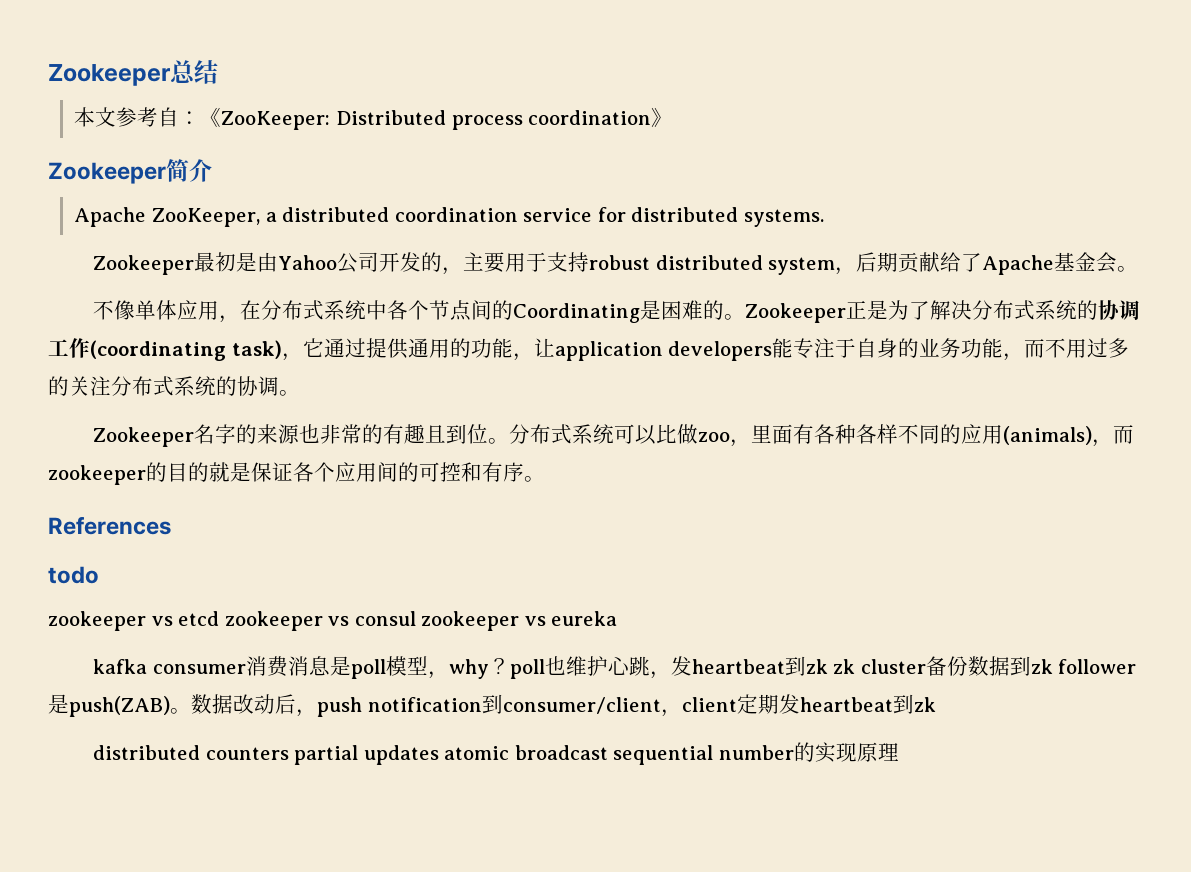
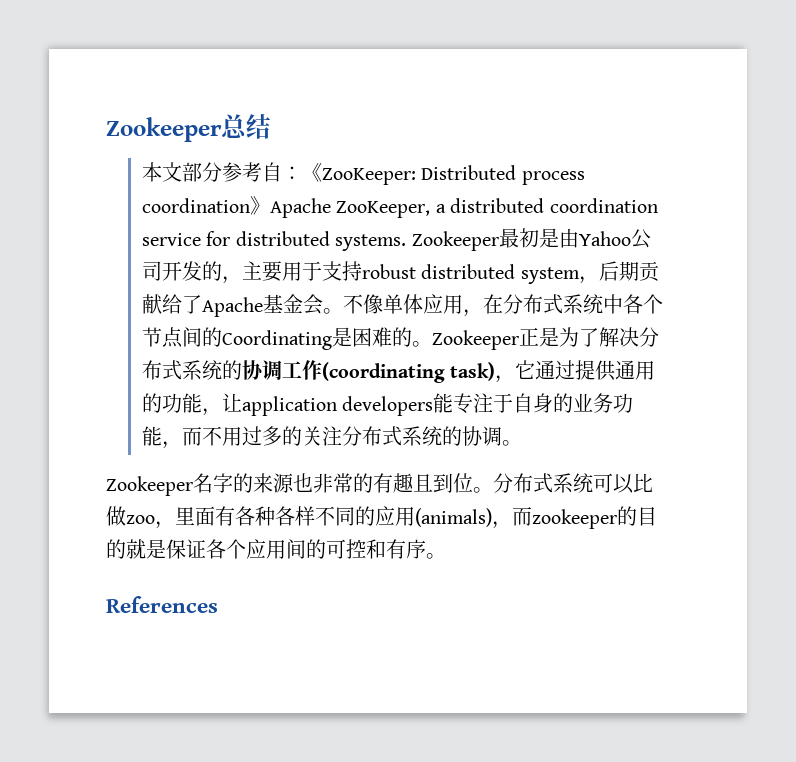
(117, 117) none -> [182,162,223,182] 部分
[48,159,212,184] // Zookeeper简介 // -> (271, 205) none
(824, 218) // -> (407, 242) none
(1139, 269) // -> (344, 311) none
[48,566,99,584] [48,611,618,631] [93,656,1137,679] [48,694,936,717] [93,742,899,765] // todo // zookeeper vs etcd zookeeper vs consul zookeeper vs eureka // kafka consumer消费消息是poll模型，why？poll也维护心跳，发heartbeat到zk zk cluster备份数据到zk follower是push(ZAB)。数据改动后，push notification到consumer/client，client定期发heartbeat到zk // distributed counters partial updates atomic broadcast sequential number的实现原理 -> (218, 604) none

